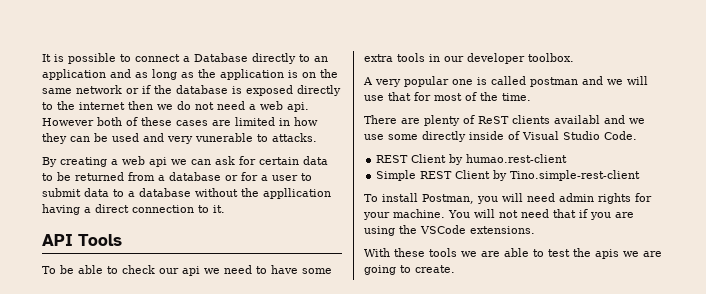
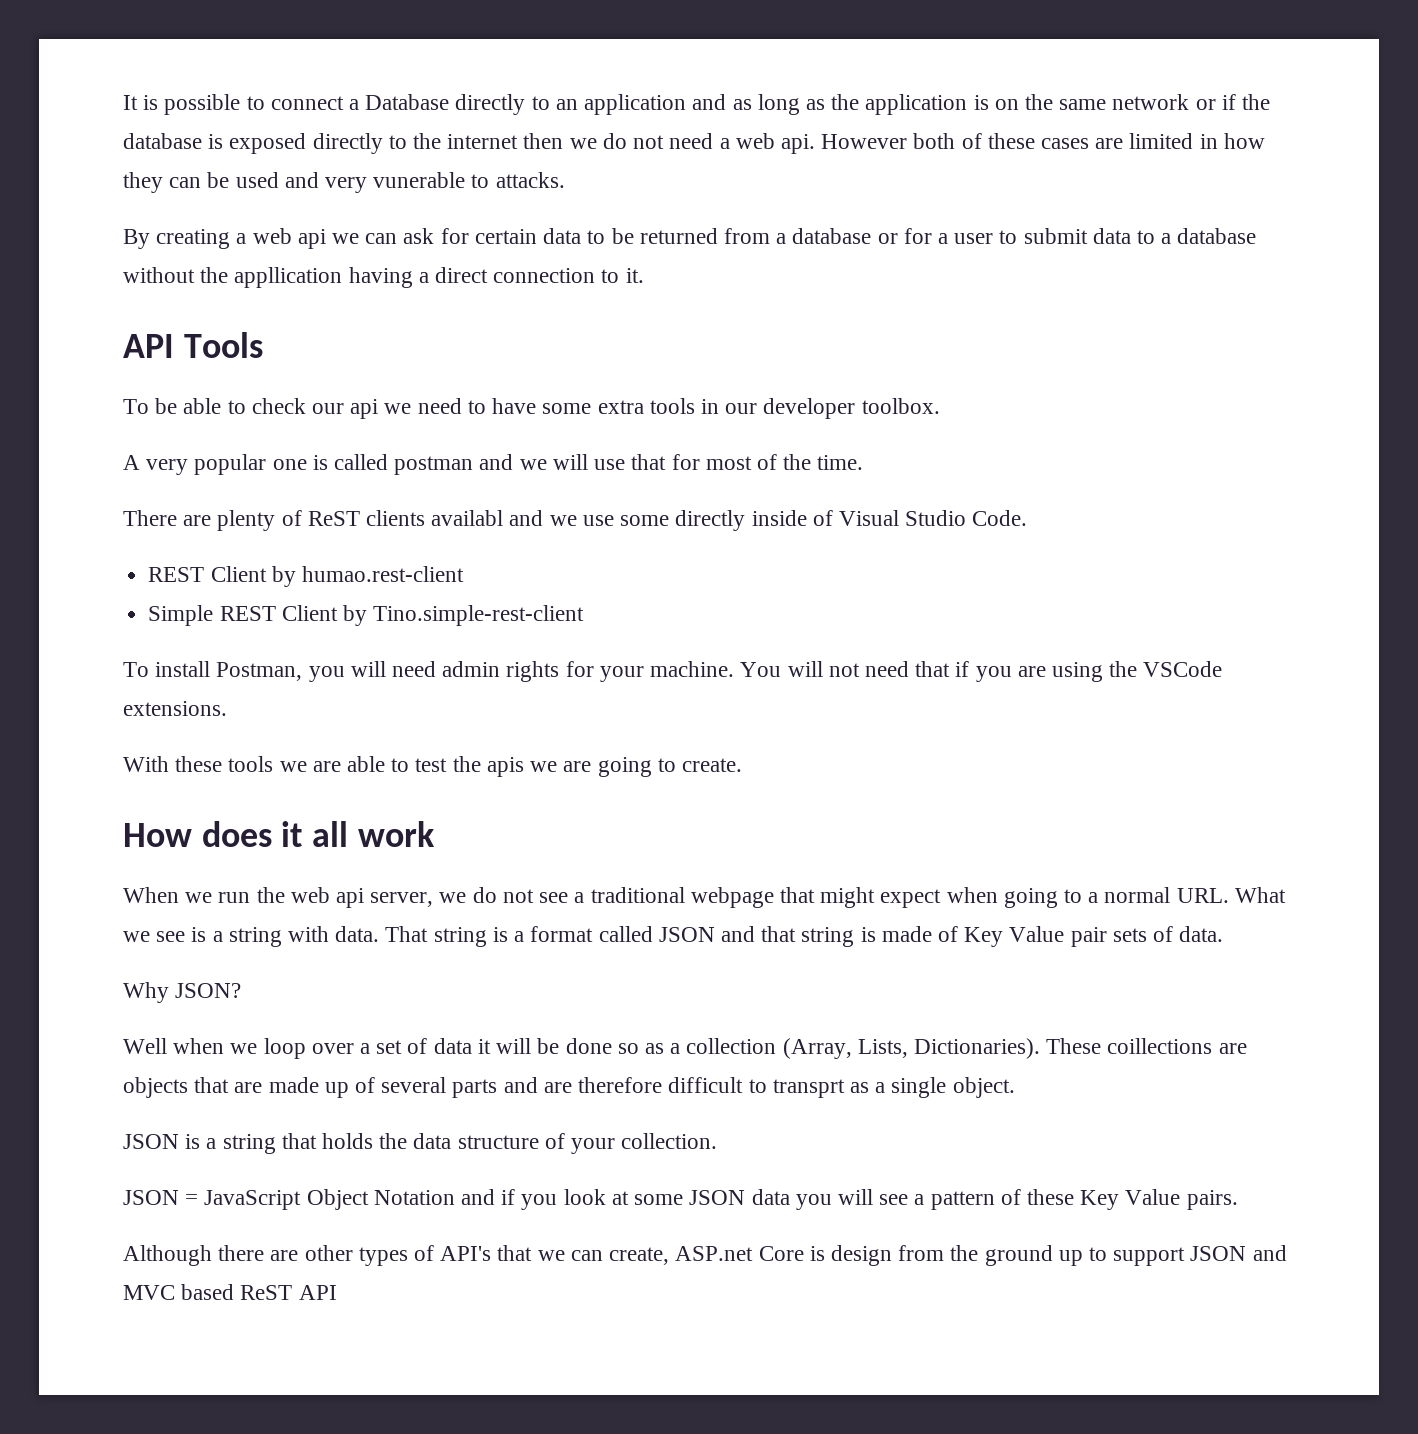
(455, 269) none -> [123,821,435,847] [123,887,1286,908] [123,926,1224,947] [123,982,242,1003] [123,1038,1247,1059] [123,1077,1015,1098] [123,1133,718,1154] [123,1189,1238,1210] [123,1245,1287,1266] [123,1284,337,1300] // How does it all work // When we run the web api server, we do not see a traditional webpage that might expect when going to a normal URL. What we see is a string with data. That string is a format called JSON and that string is made of Key Value pair sets of data. // Why JSON? // Well when we loop over a set of data it will be done so as a collection (Array, Lists, Dictionaries). These coillections are objects that are made up of several parts and are therefore difficult to transprt as a single object. // JSON is a string that holds the data structure of your collection. // JSON = JavaScript Object Notation and if you look at some JSON data you will see a pattern of these Key Value pairs. // Although there are other types of API's that we can create, ASP.net Core is design from the ground up to support JSON and MVC based ReST API

